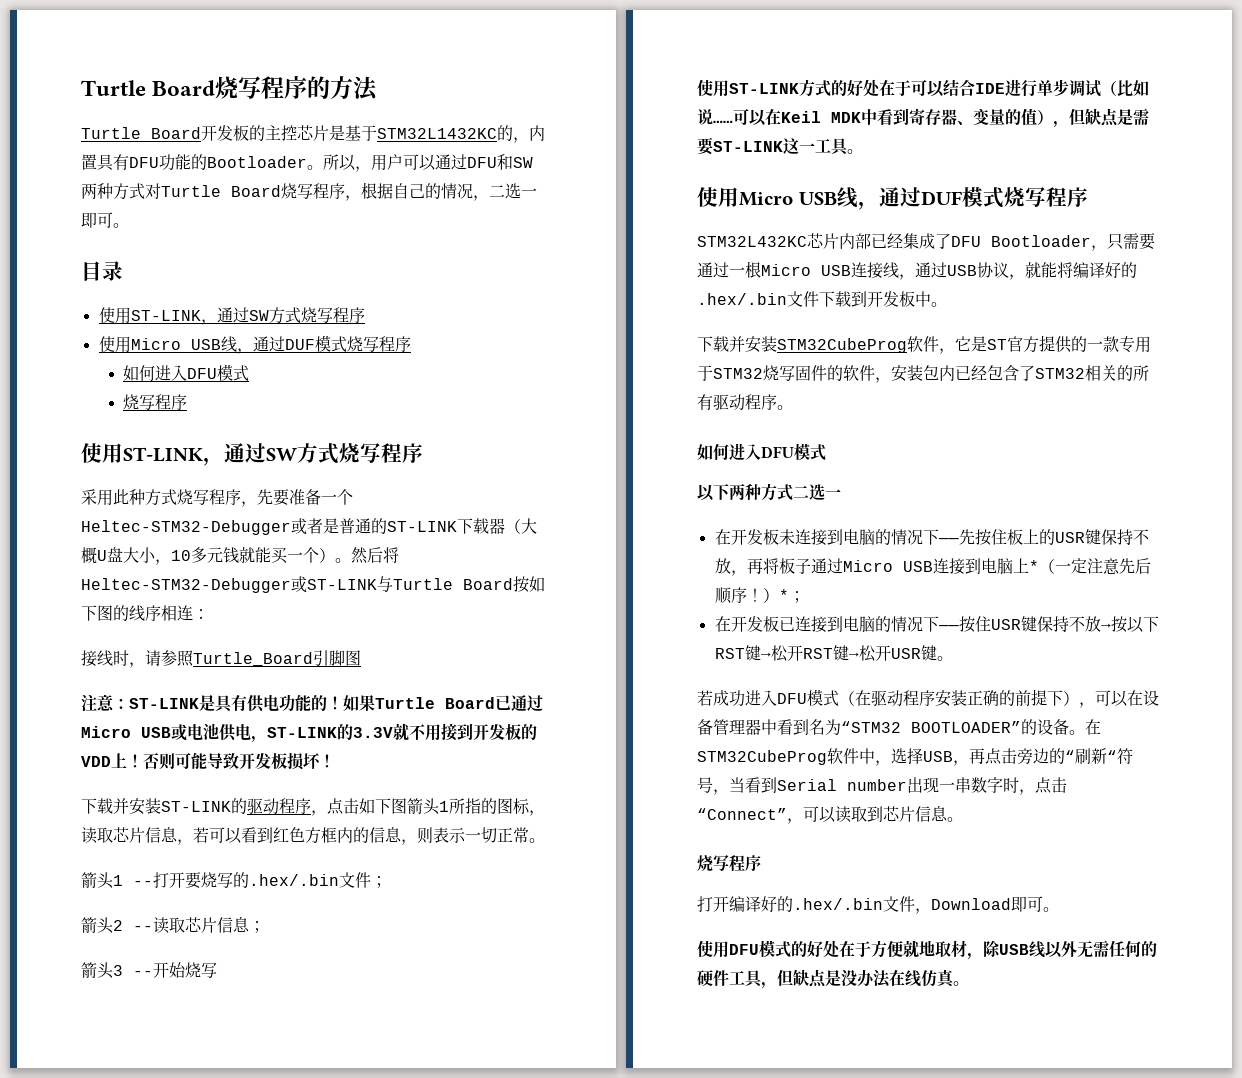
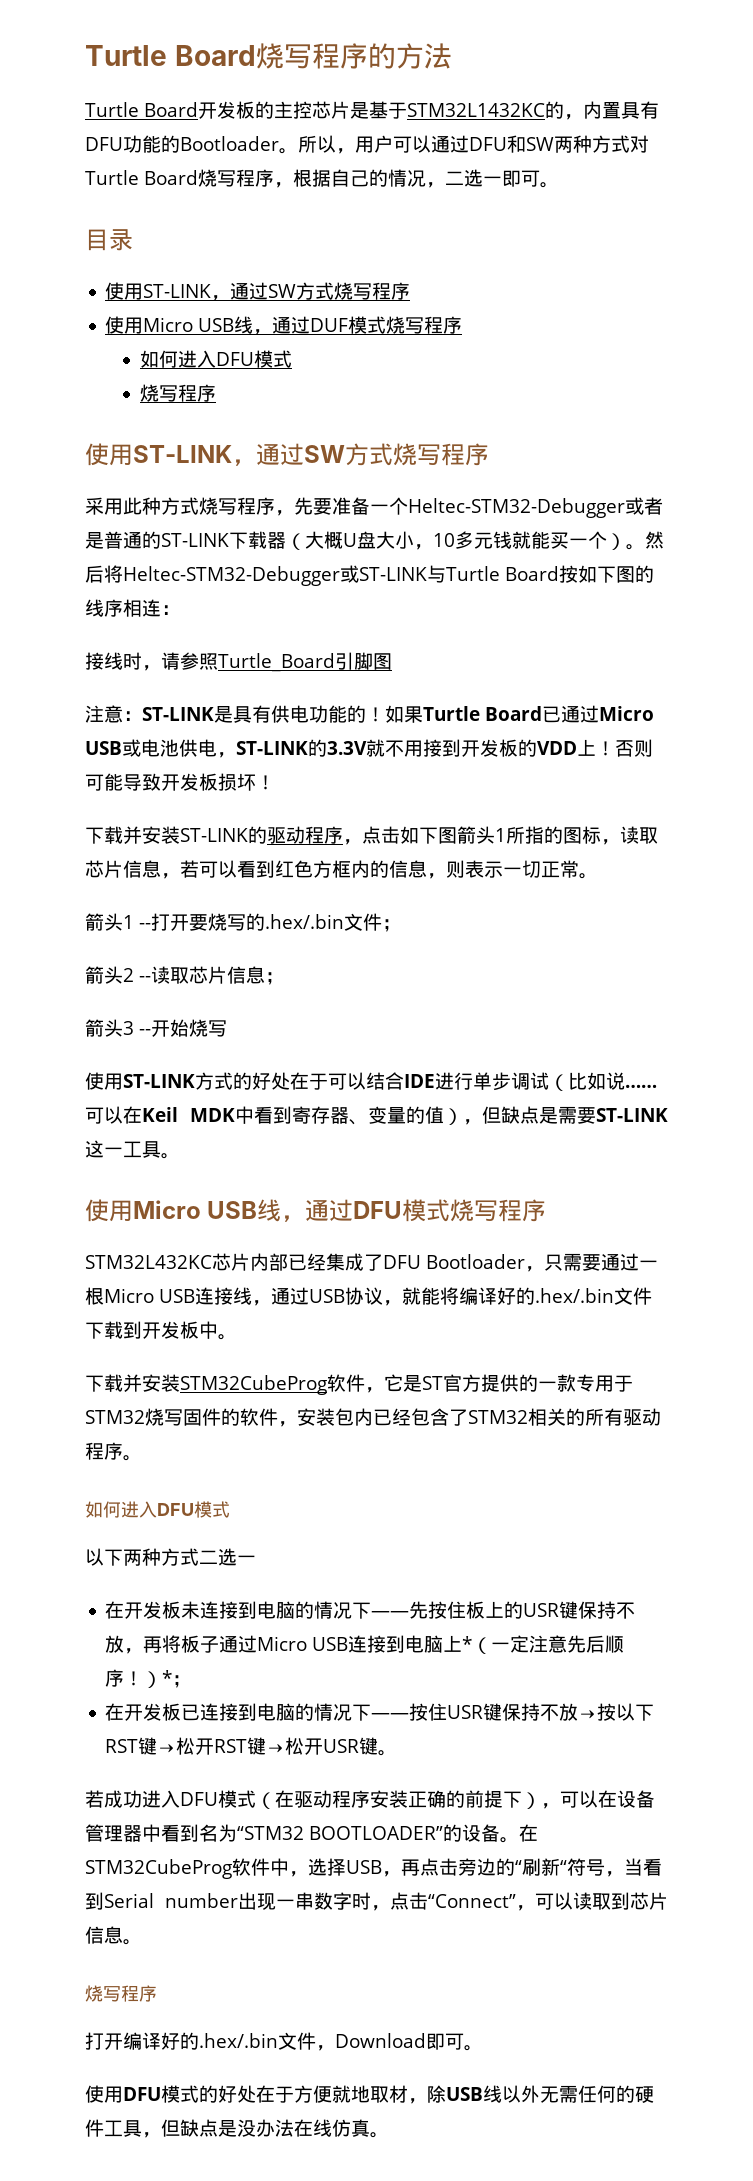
[920,191,962,205] DUF -> [353,1201,403,1219] DFU

